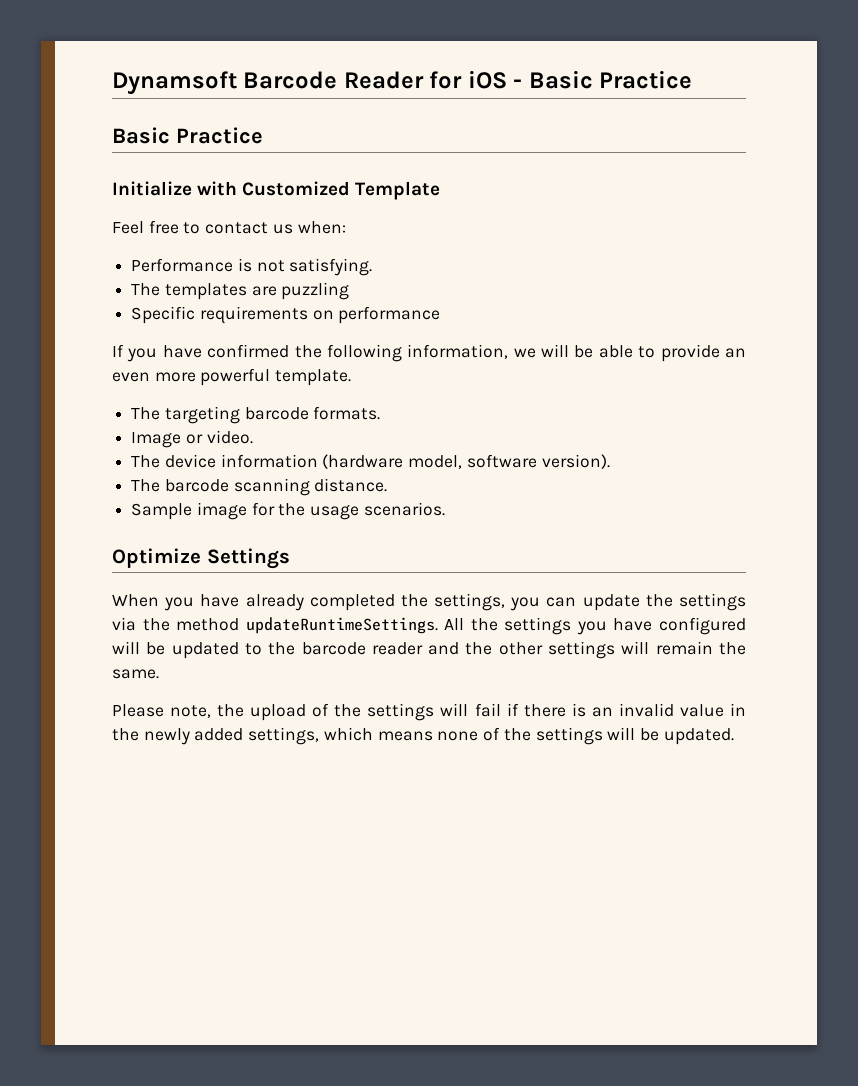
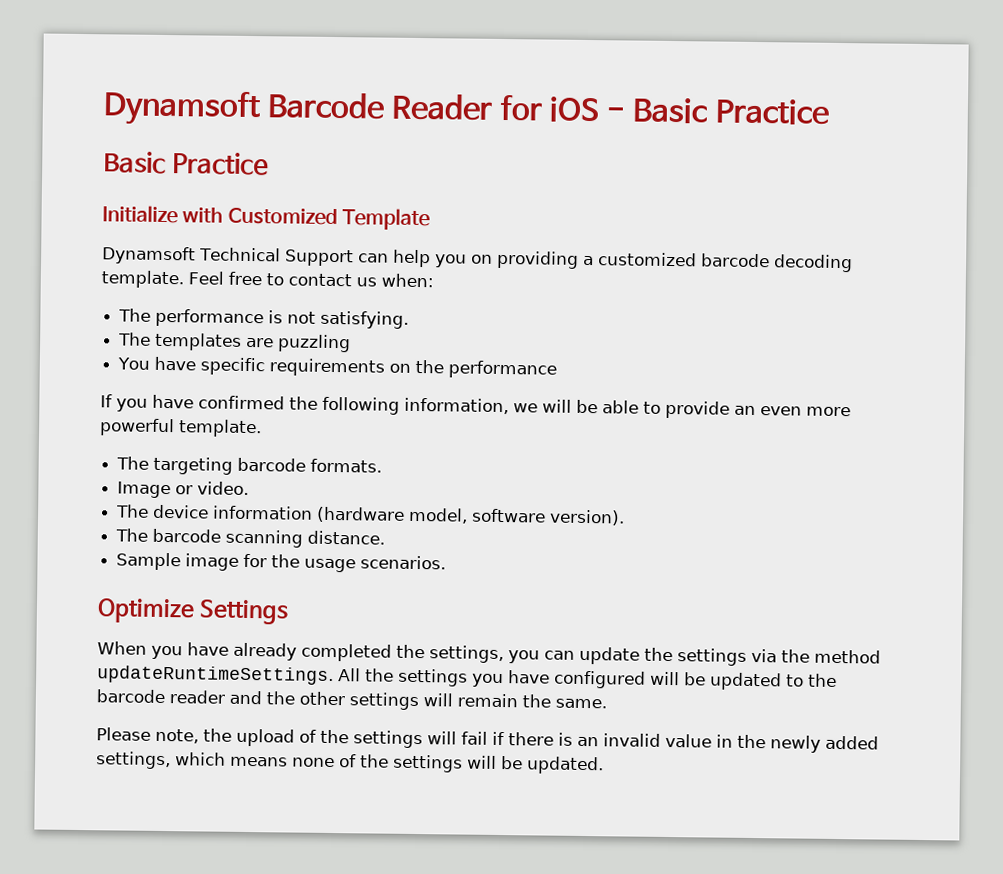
(441, 190) none -> [102,246,853,273] [101,270,184,289] Dynamsoft Technical Support can help you on providing a customized barcode decoding template.
[131,258,234,272] Performance -> [118,308,265,328] The performance
[131,306,196,324] Specific -> [117,356,266,376] You have specific
(334, 315) none -> [415,359,445,374] the

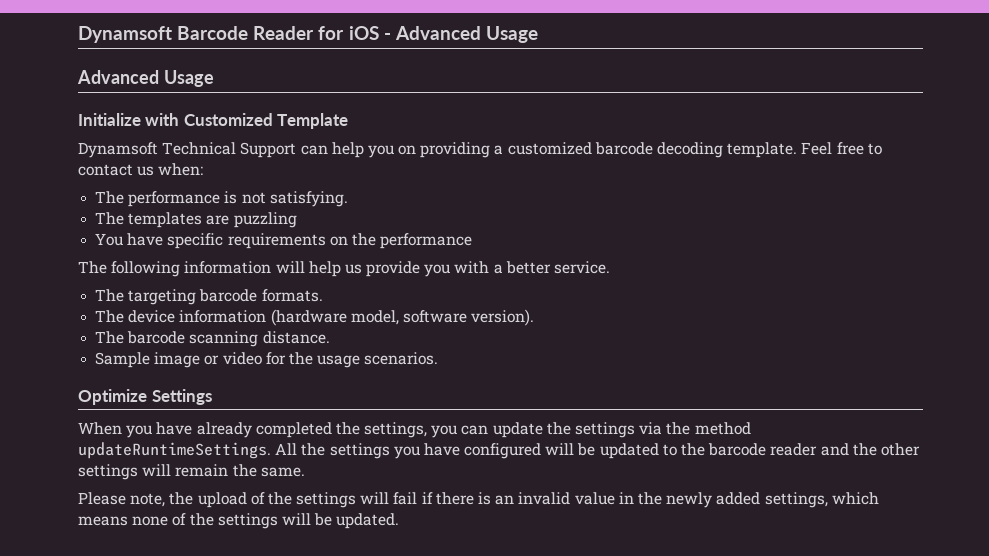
[632,97,830,125] [103,151,270,176] Basic Practice // Basic Practice -> [394,26,538,43] [77,70,214,87] Advanced Usage // Advanced Usage
[100,394,851,419] [99,418,262,438] If you have confirmed the following information, we will be able to provide an even more powerful template. -> [78,261,611,277] The following information will help us provide you with a better service.
[117,481,250,499] // Image or video. -> (323, 295) none
(240, 562) none -> [204,352,262,365] or video

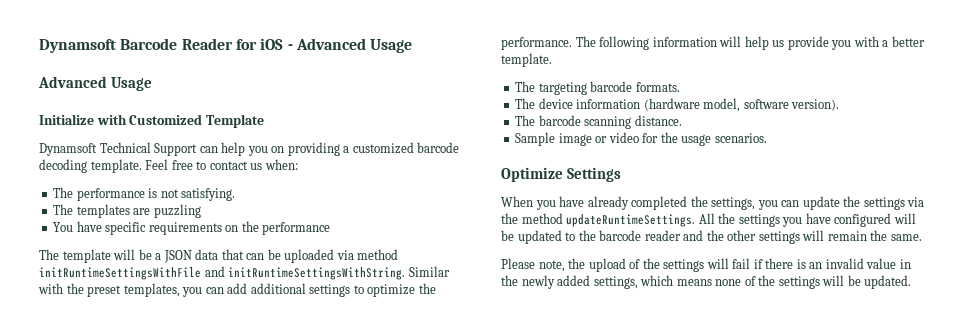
(107, 267) none -> [62,249,399,263] [39,266,450,280] [38,283,436,297] [501,36,596,50] template will be a JSON data that can be uploaded via method initRuntimeSettingsWithFile and initRuntimeSettingsWithString. Similar with the preset templates, you can add additional settings to optimize the performance. The
[554,261,611,274] service. -> [501,53,552,67] template.

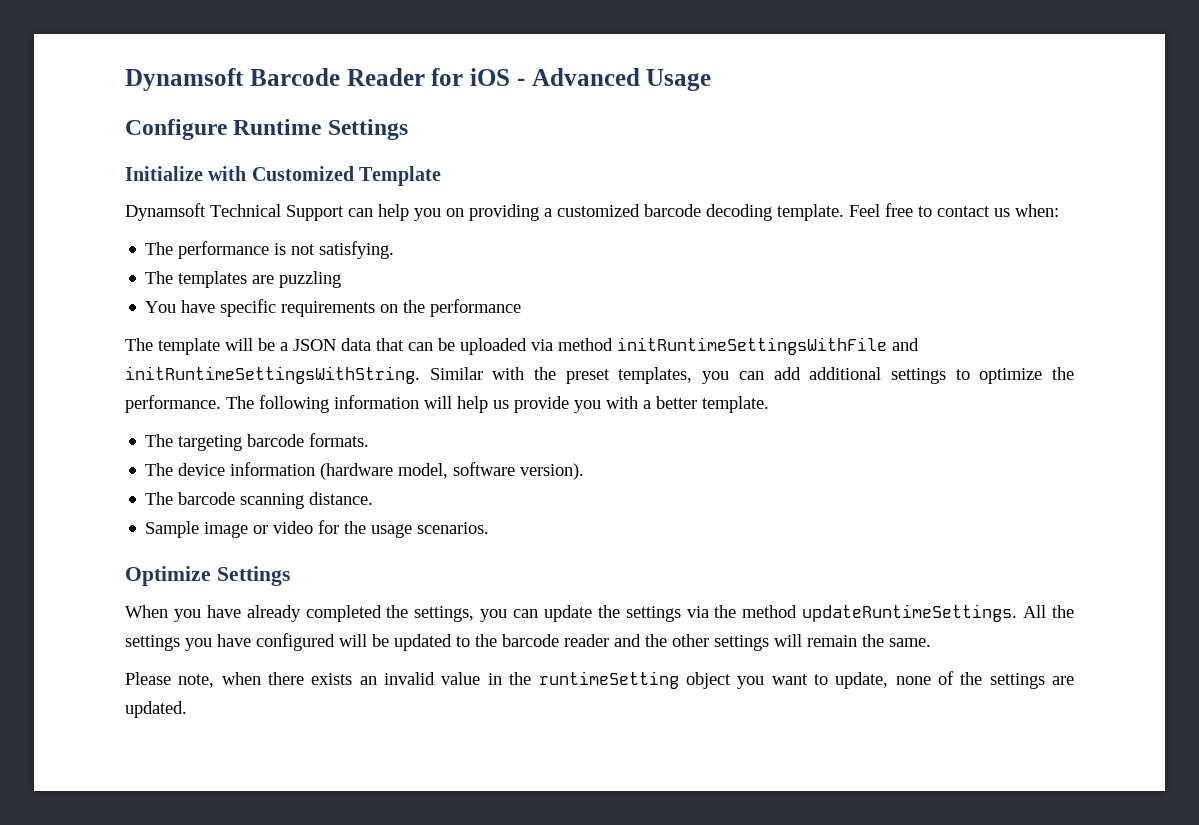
[38,76,153,91] Advanced Usage -> [125,119,408,140] Configure Runtime Settings
[568,258,806,272] the upload of the settings will fail if there is -> [221,672,353,685] when there exists
[521,275,712,289] newly added settings, which means -> [538,671,889,689] runtimeSetting object you want to update,
[822,275,861,286] will be -> [1052,676,1075,685] are

